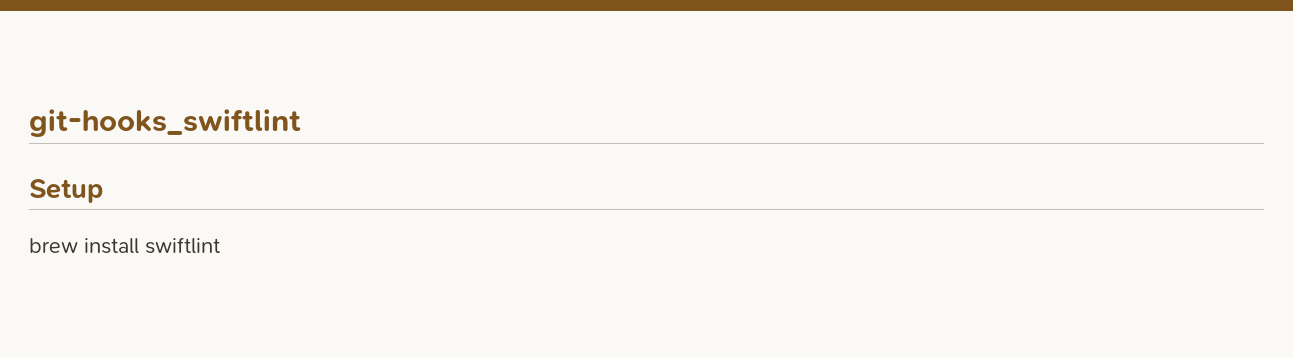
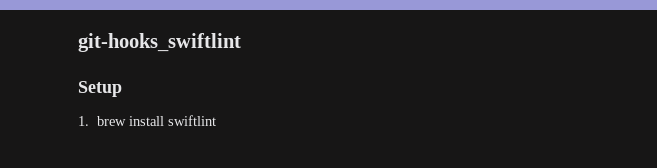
(104, 191) none -> [78,116,89,126] 1.

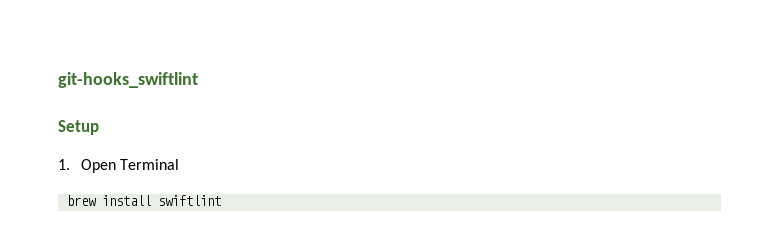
(89, 121) none -> [80,159,180,173] Open Terminal //

